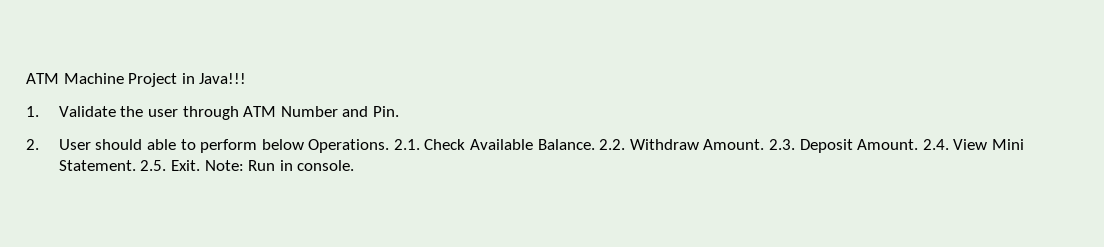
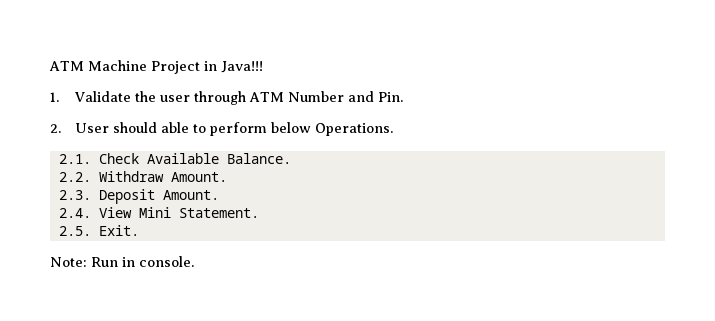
(390, 146) none -> (394, 129) //
(595, 144) none -> (291, 158) //
(765, 144) none -> (227, 177) //
(919, 144) none -> (219, 195) //
(136, 165) none -> (259, 213) //
(200, 165) none -> (139, 230) //

